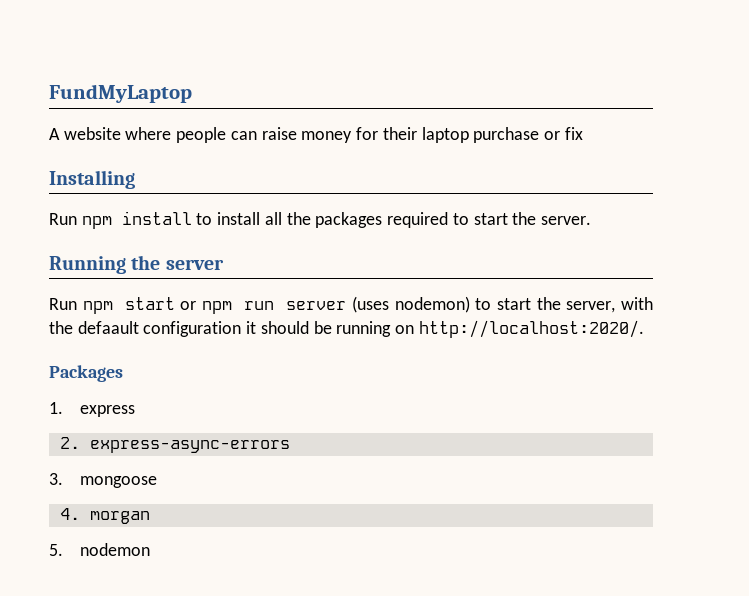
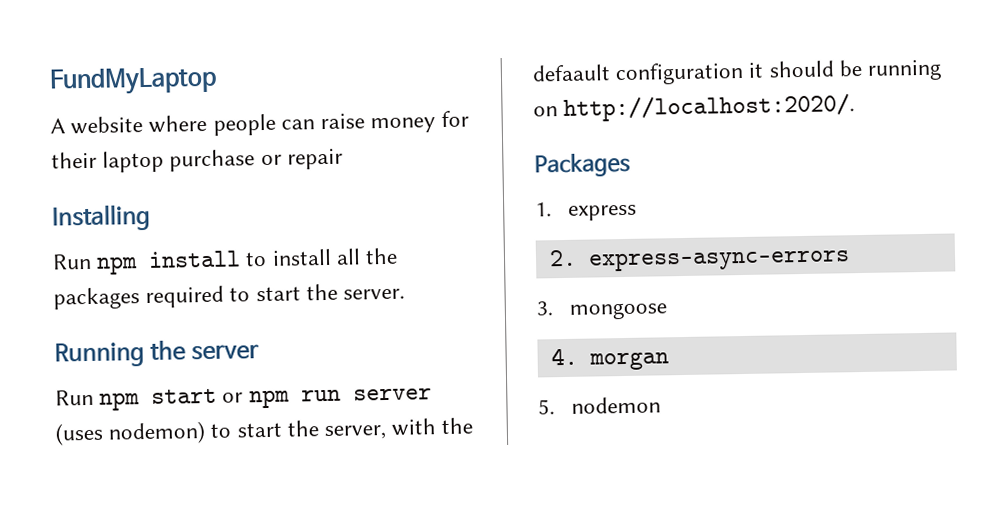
[564,127,583,140] fix -> [286,148,343,170] repair

